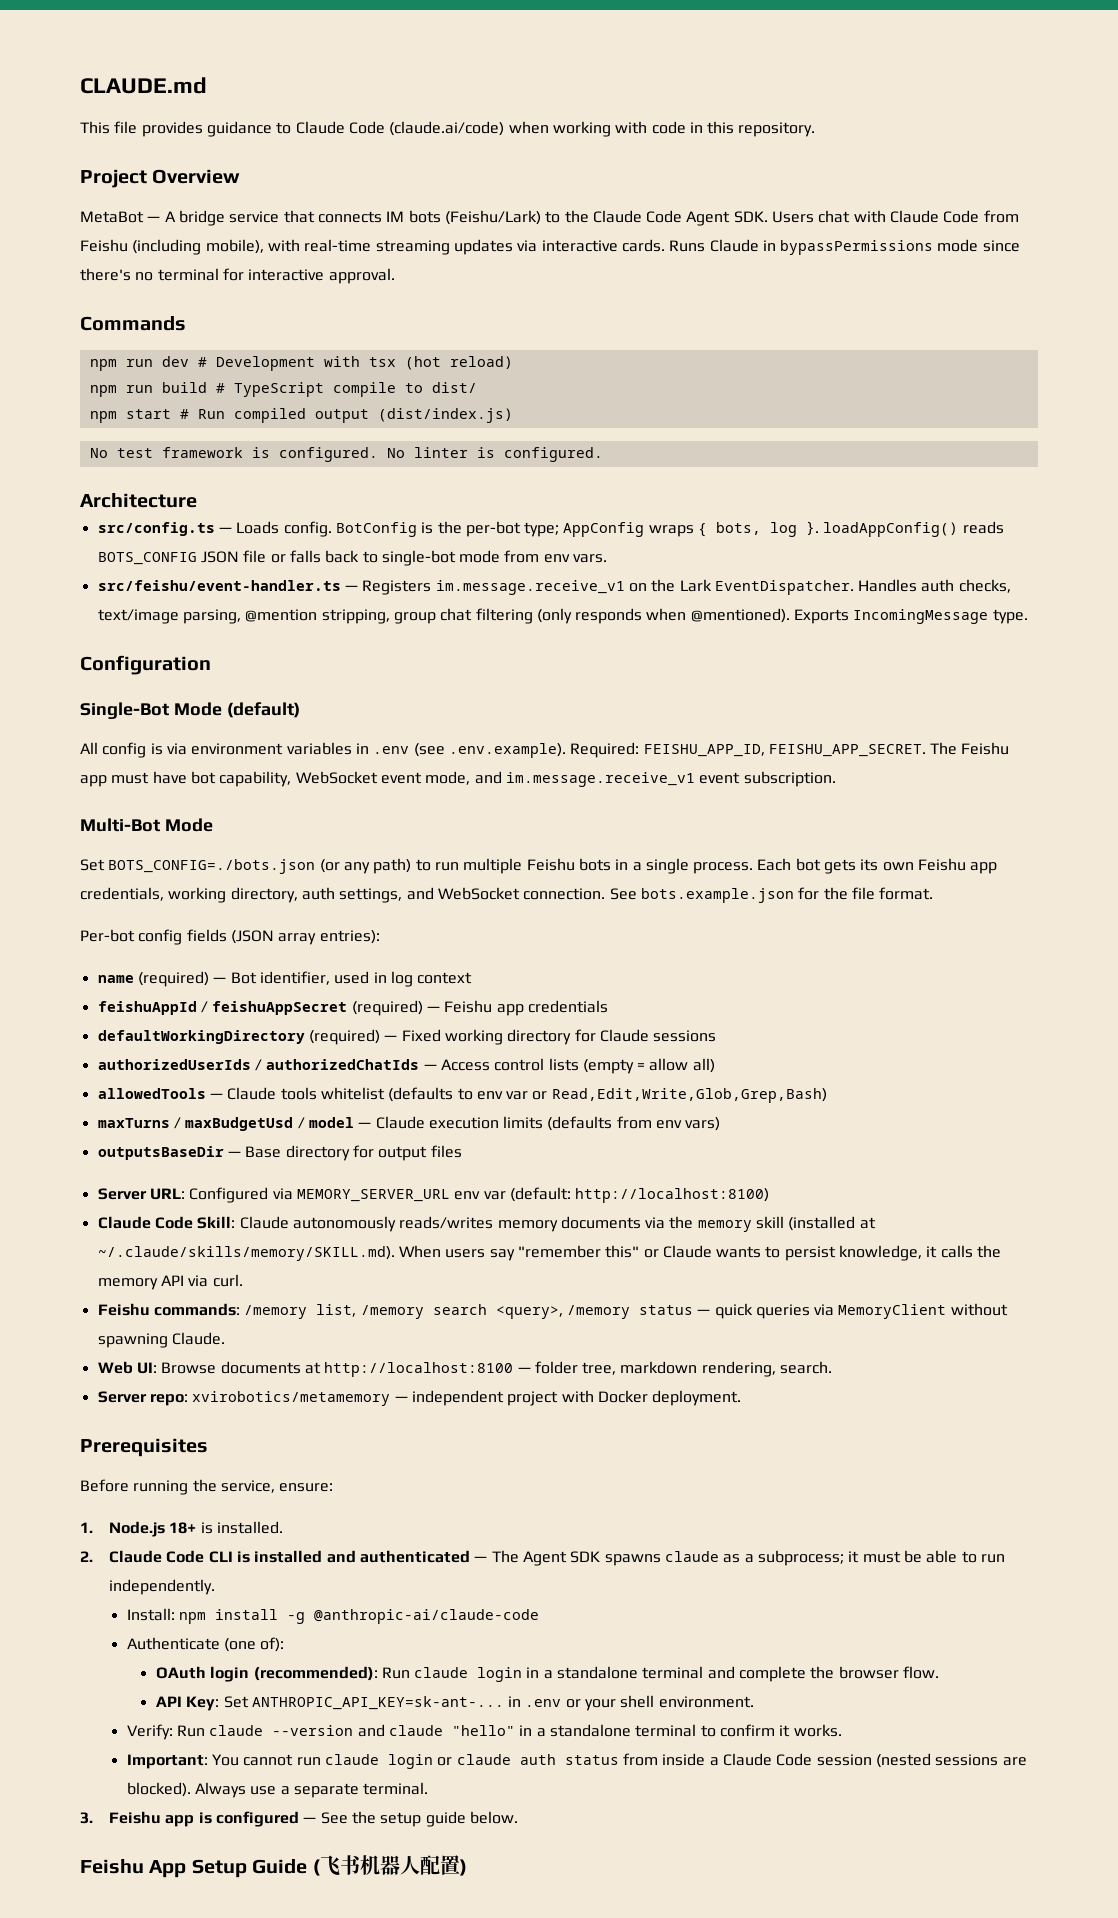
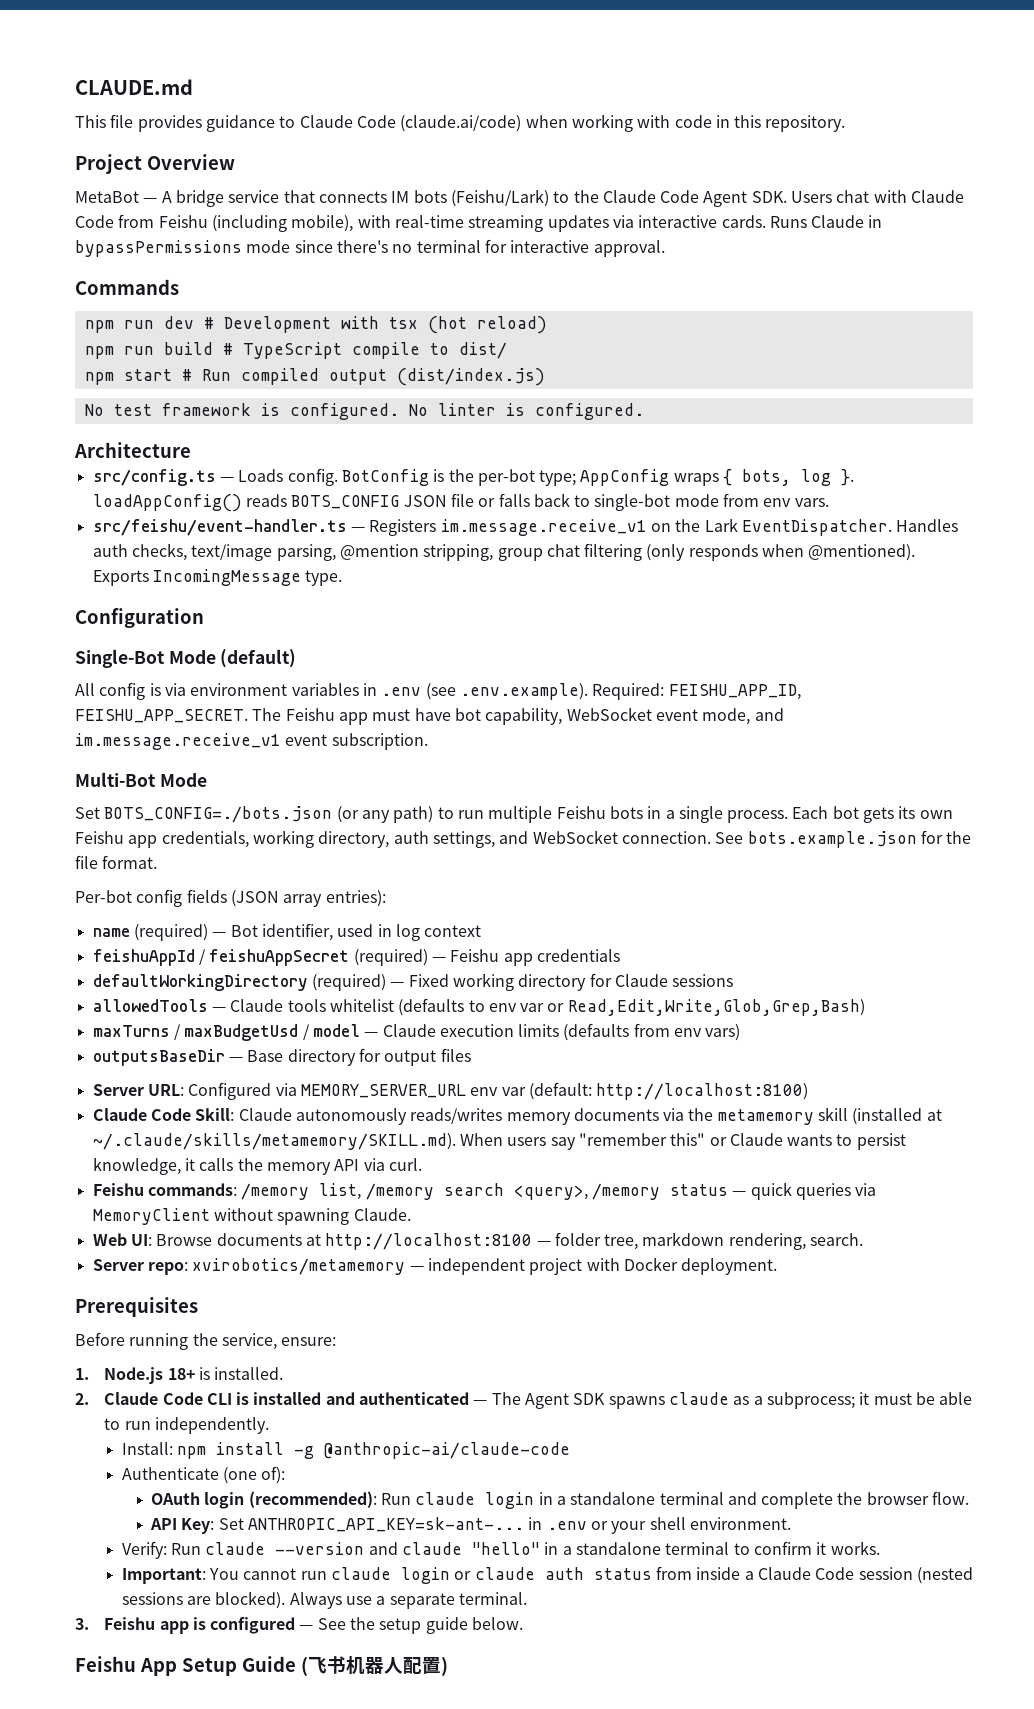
[97,1058,715,1074] // authorizedUserIds / authorizedChatIds — Access control lists (empty = allow all) -> (734, 980) none
[697,1220,752,1232] memory -> [717,1109,814,1125] metamemory
[97,1246,395,1261] ~/.claude/skills/memory/SKILL.md). -> [92,1133,456,1150] ~/.claude/skills/metamemory/SKILL.md).

